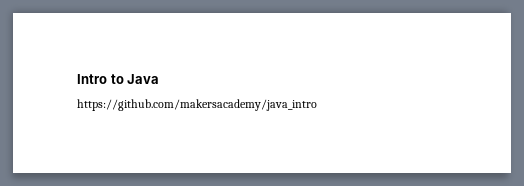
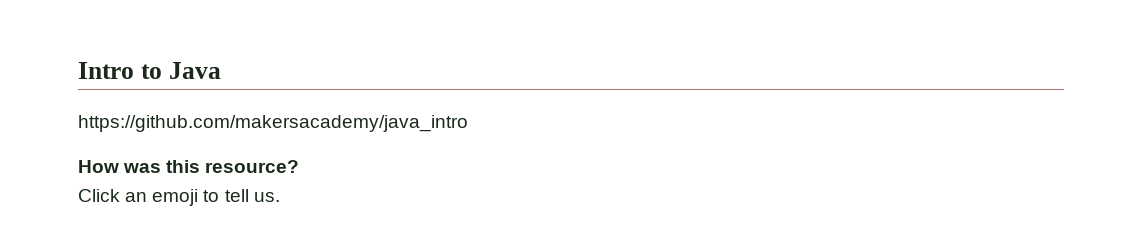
(317, 105) none -> [78,160,300,173] [78,189,280,206] // How was this resource? // Click an emoji to tell us.

